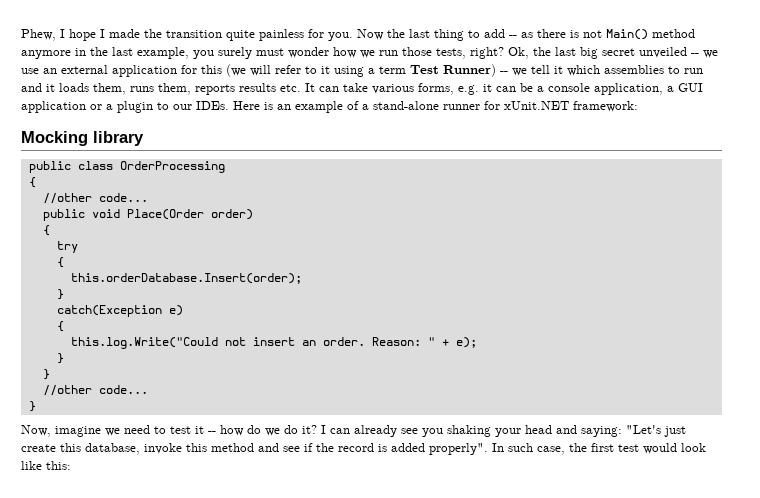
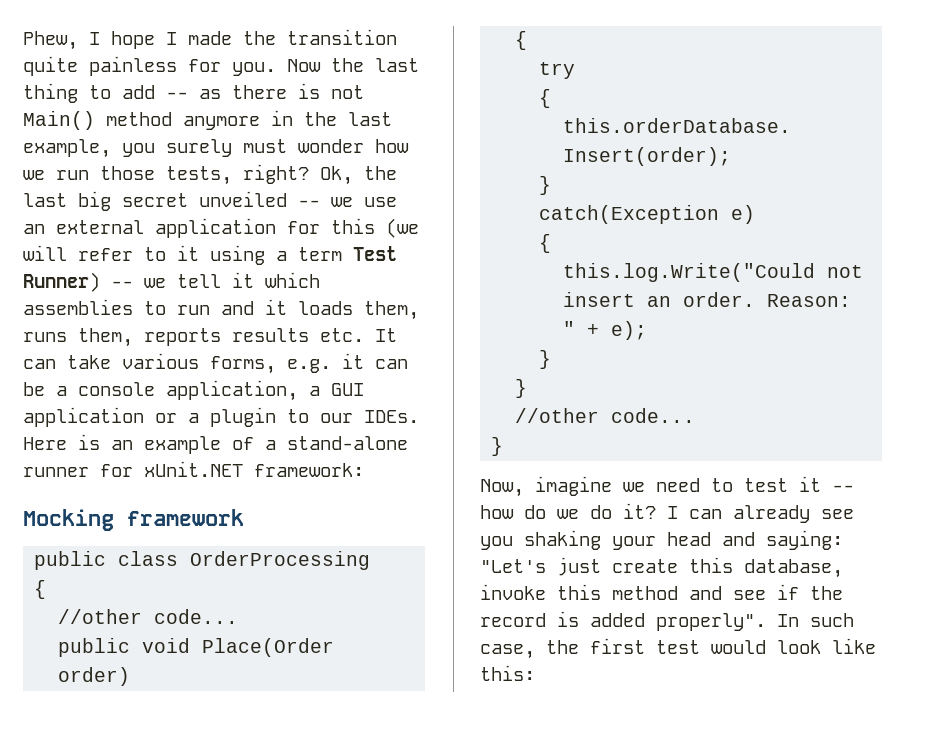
[93,131,144,146] library -> [127,509,244,526] framework

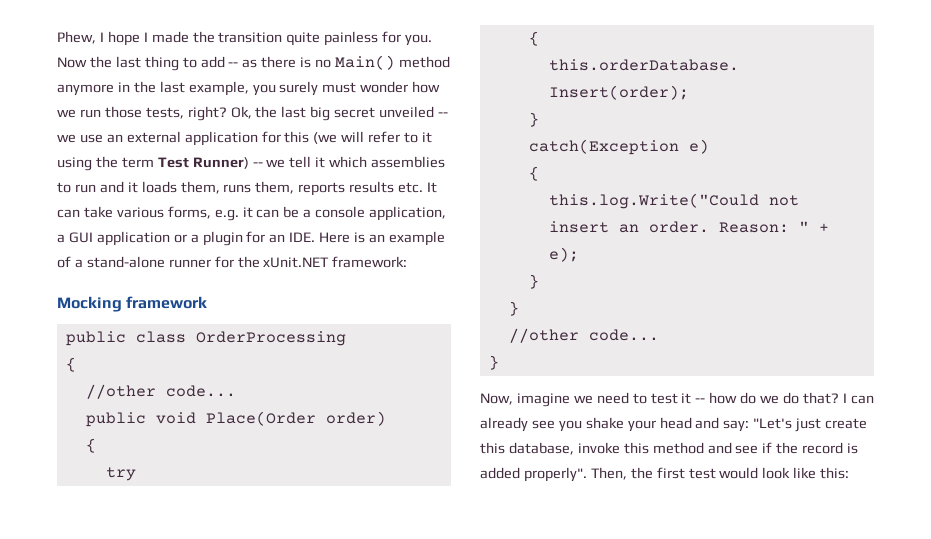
[331,85,364,99] not -> [315,59,332,68] no
[276,251,287,261] a -> [95,156,118,168] the
[287,409,419,423] to our IDEs. -> [246,231,316,243] for an IDE.
(133, 470) none -> [237,256,260,268] the
[623,503,656,519] it? -> [802,392,839,404] that?
[524,530,601,550] shaking -> [585,417,624,429] shake
[766,530,843,550] saying: -> [723,420,750,432] say:
[777,613,854,627] [480,644,535,659] In such case, -> [590,467,627,480] Then,

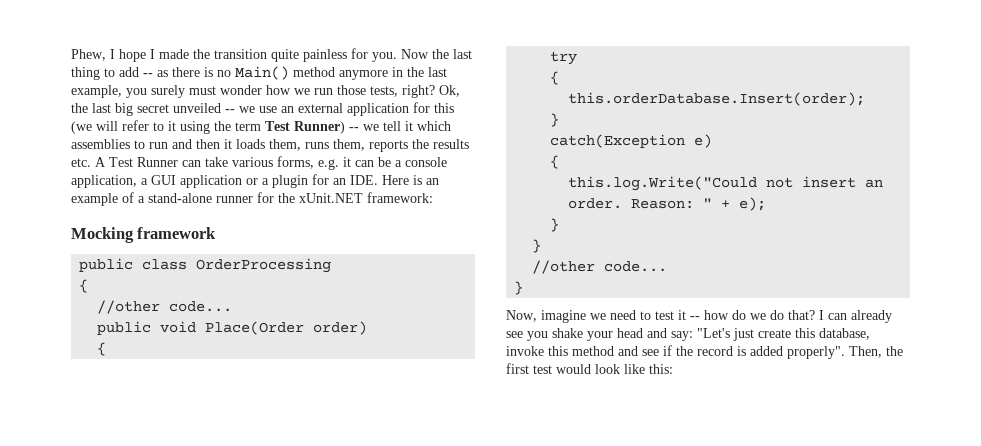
(124, 187) none -> [196,139,220,149] then
(346, 189) none -> [412,139,429,149] the
[427,182,438,193] It -> [95,157,178,167] A Test Runner

